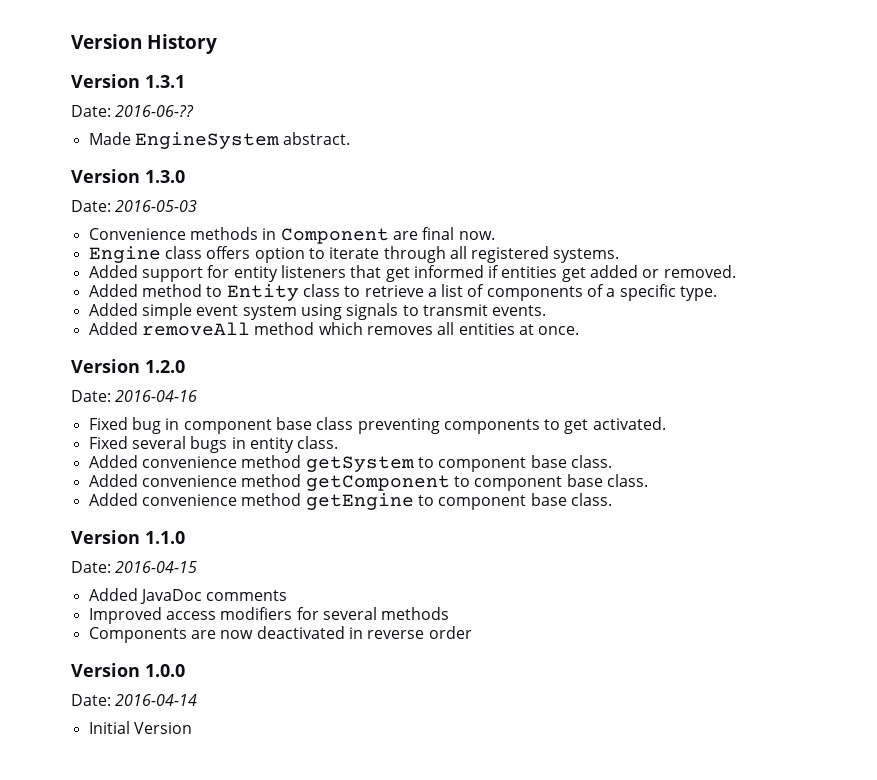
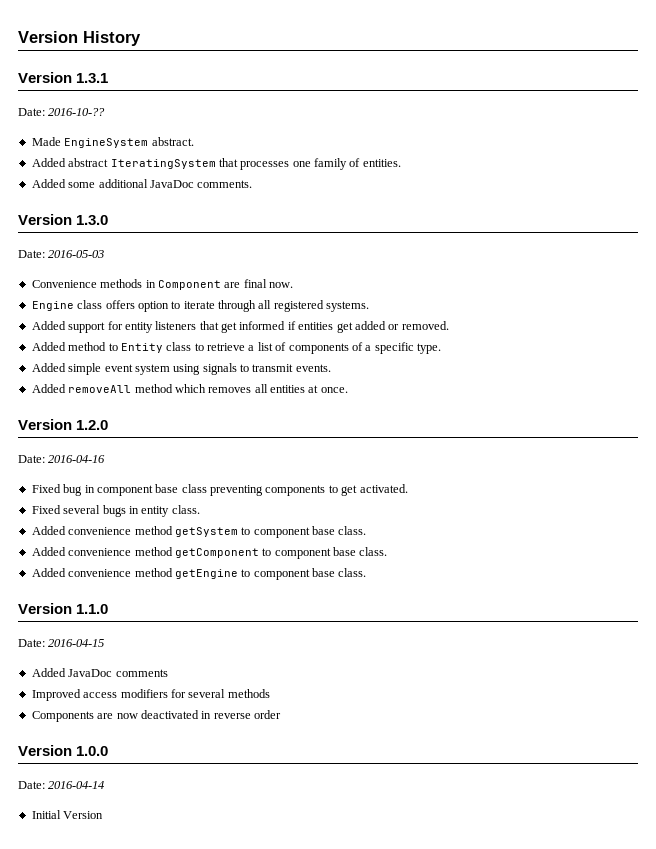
[115,105,195,117] 2016-06-?? -> [48,108,106,116] 2016-10-??
(351, 138) none -> [31,158,401,170] [31,179,253,188] // Added abstract IteratingSystem that processes one family of entities. // Added some additional JavaDoc comments.

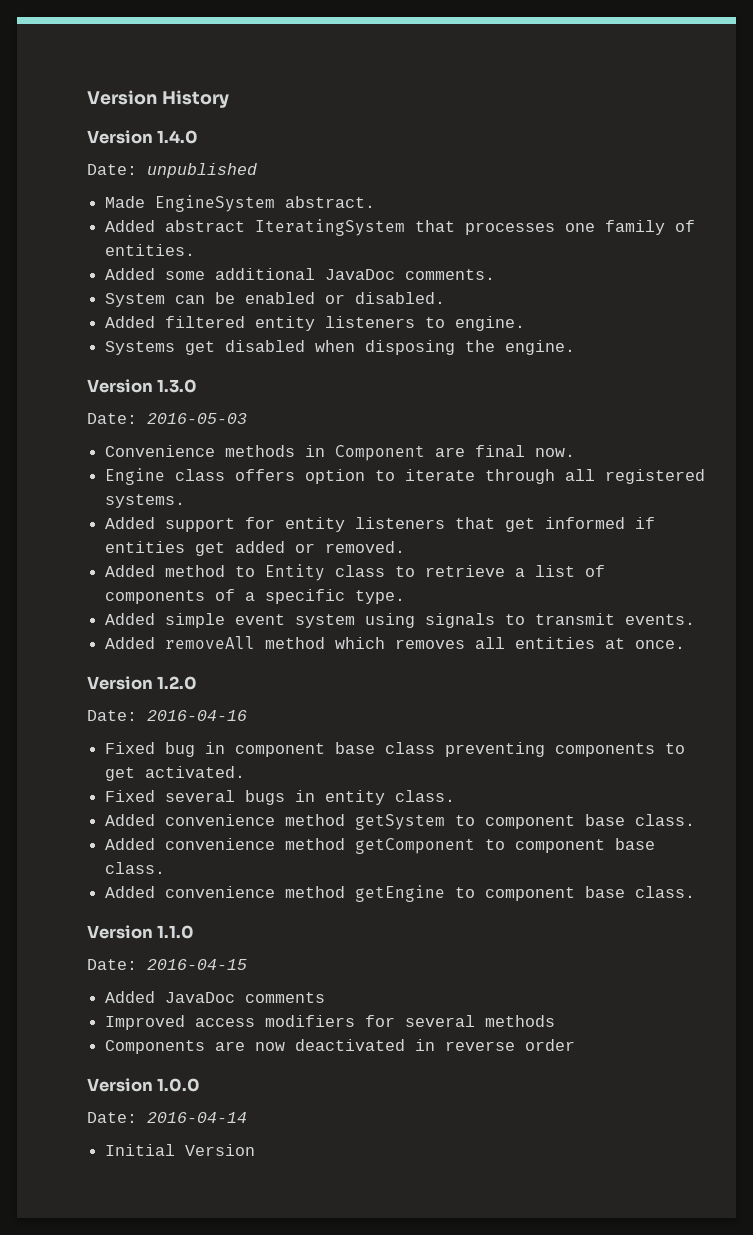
[76,73,109,83] [18,108,106,116] 1.3.1 // Date: 2016-10-?? -> [157,130,199,144] [87,163,257,178] 1.4.0 // Date: unpublished
(253, 184) none -> [105,292,446,307] [105,316,526,331] [105,340,576,355] // System can be enabled or disabled. // Added filtered entity listeners to engine. // Systems get disabled when disposing the engine.

